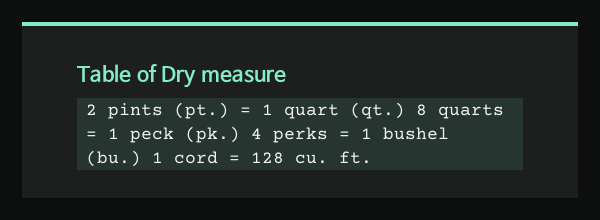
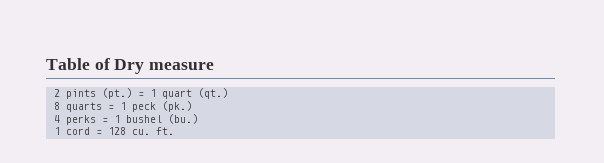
(405, 110) none -> (228, 93) //
(240, 134) none -> (192, 106) //
(141, 158) none -> (198, 119) //

